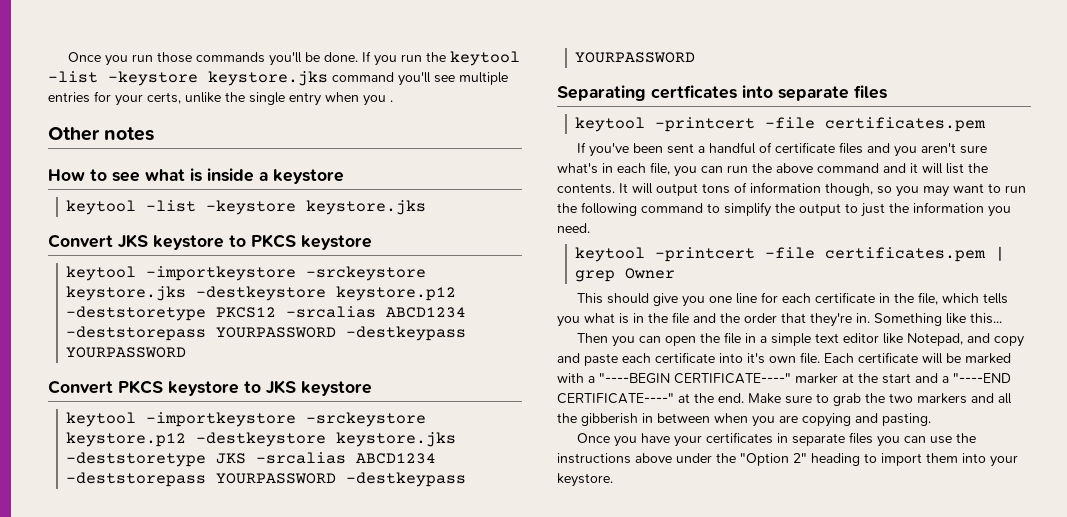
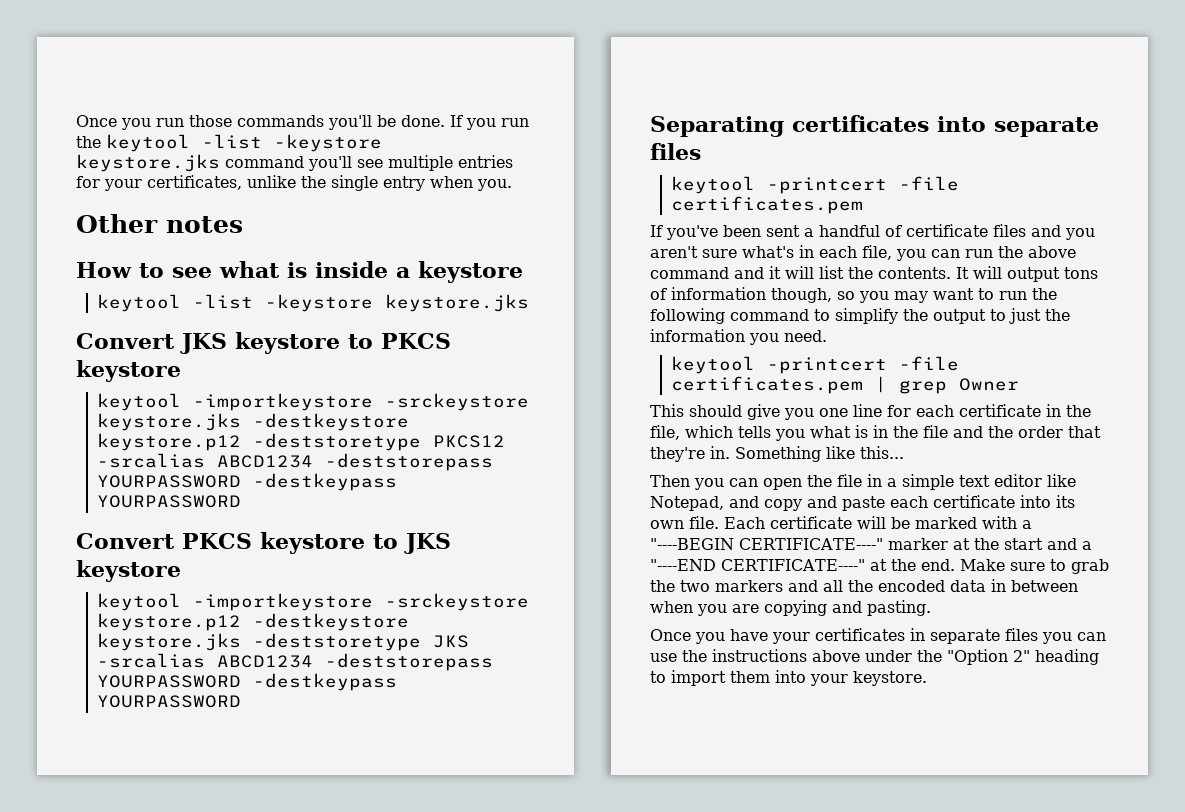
[147,92,181,104] certs, -> [147,175,242,190] certificates,
[363,95,393,106] you . -> [477,179,512,191] you.
[651,85,737,99] certficates -> [792,115,929,132] certificates
[747,353,765,364] it's -> [1056,495,1075,508] its
[581,413,638,426] gibberish -> [878,580,986,592] encoded data

